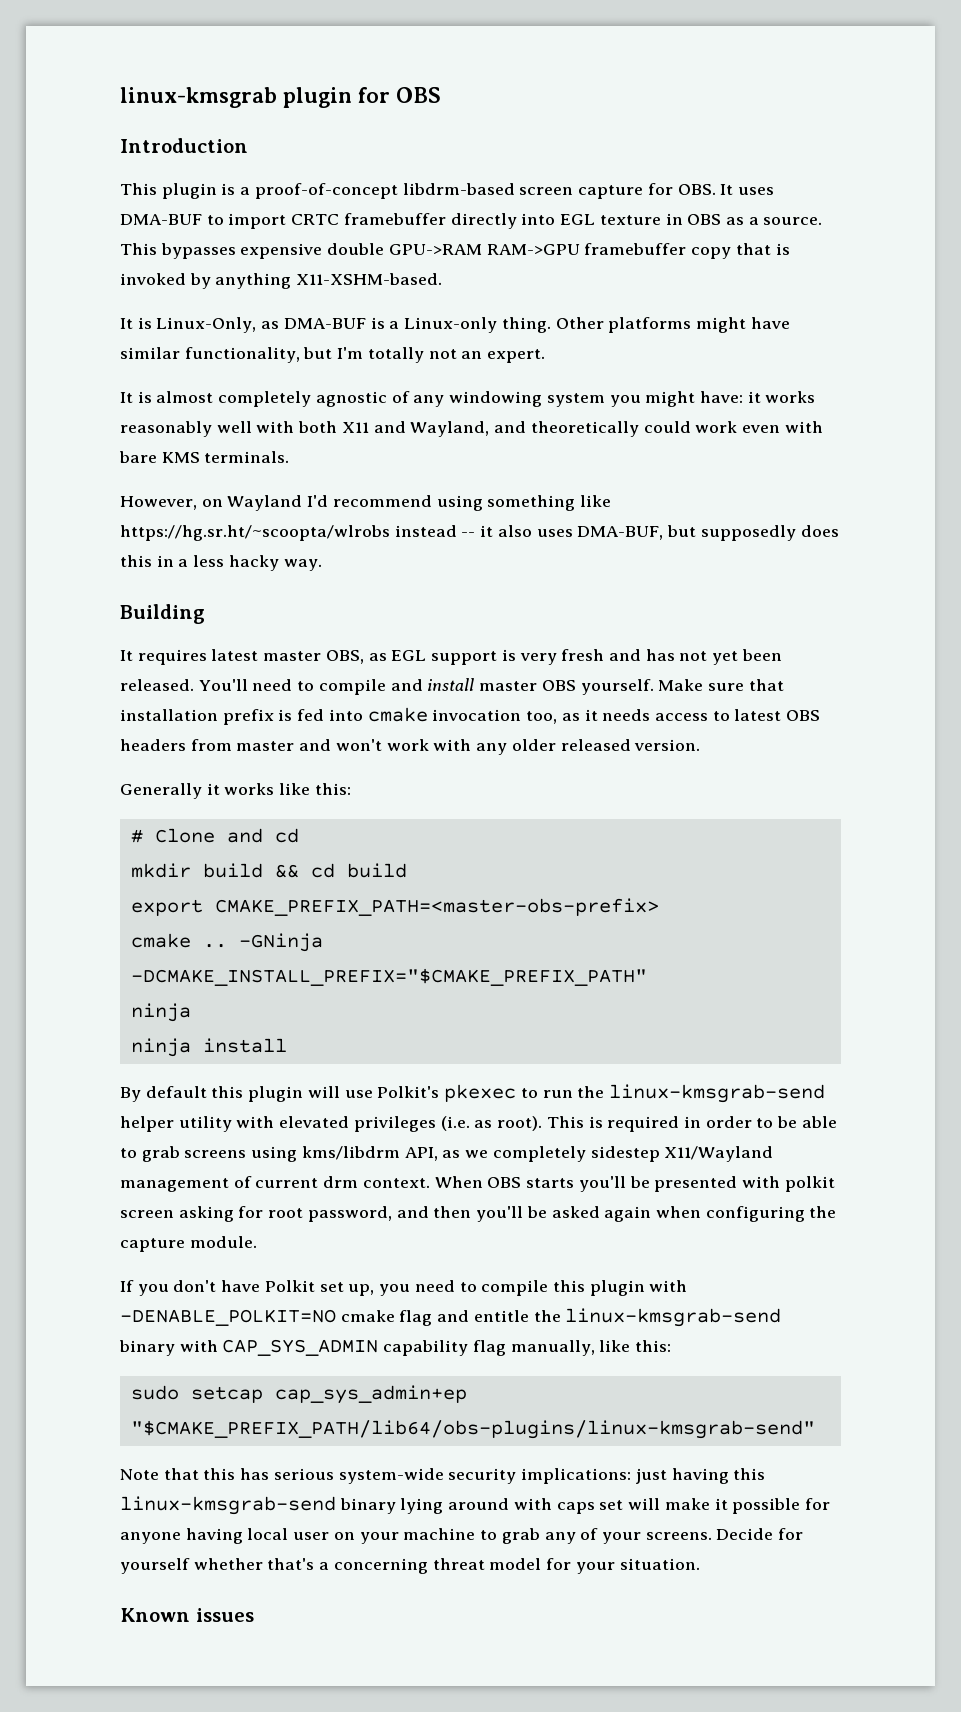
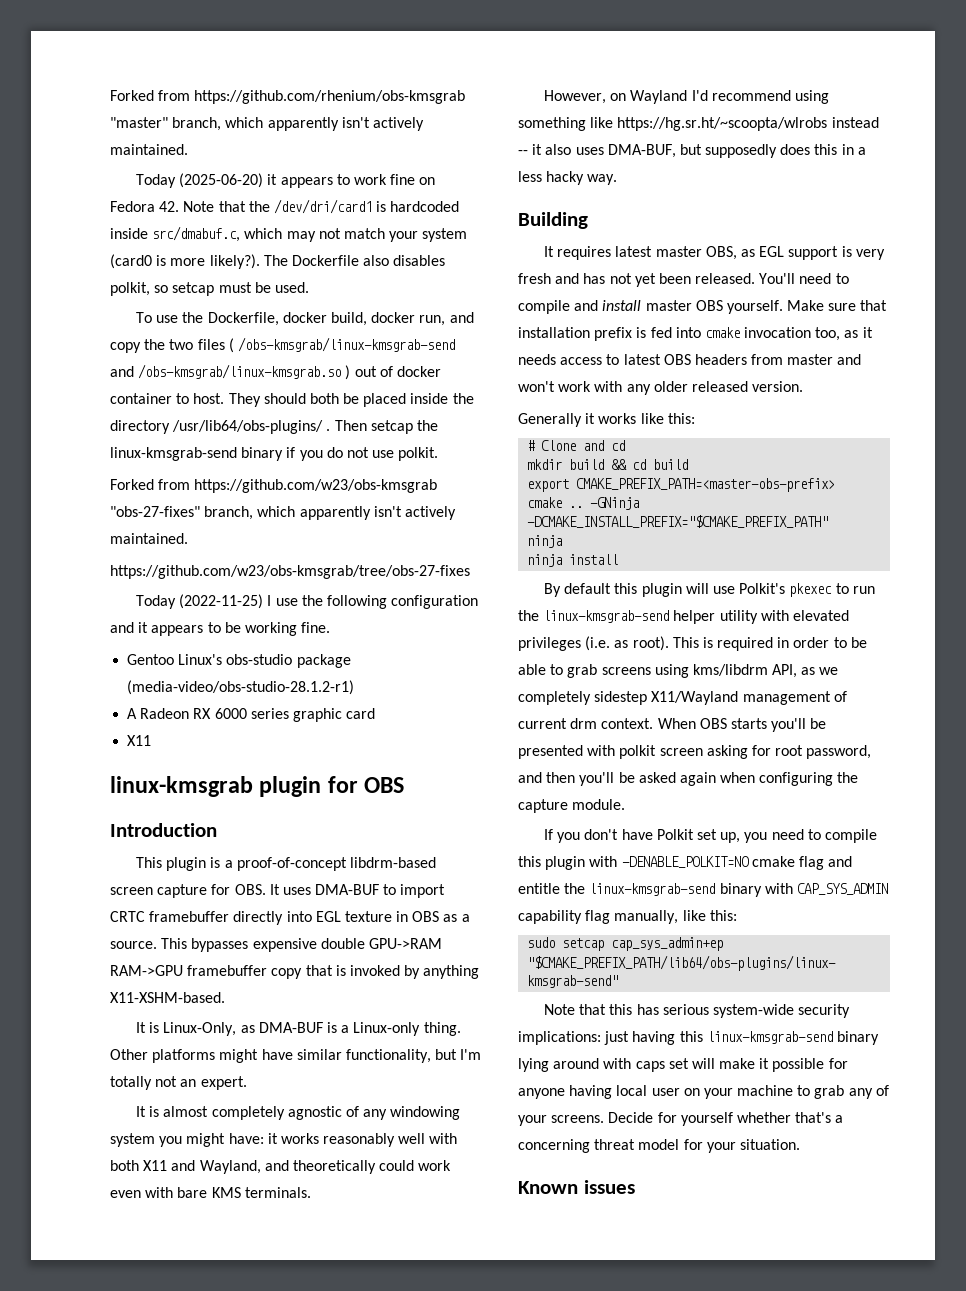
(120, 97) none -> [110,90,466,104] [110,117,424,131] [110,144,188,155] [136,173,436,188] [110,199,460,214] [110,226,468,242] [110,254,446,269] [110,282,309,296] [136,312,474,326] [110,337,455,353] [110,364,441,380] [110,393,474,407] [110,420,438,434] [110,447,439,461] [110,479,438,493] [110,506,456,520] [110,533,188,544] [110,565,470,579] [136,594,479,609] [110,622,331,636] [127,654,351,668] [127,680,355,695] [127,708,376,722] [127,735,152,746] Forked from https://github.com/rhenium/obs-kmsgrab "master" branch, which apparently isn't actively maintained. // Today (2025-06-20) it appears to work fine on Fedora 42. Note that the /dev/dri/card1 is hardcoded inside src/dmabuf.c, which may not match your system (card0 is more likely?). The Dockerfile also disables polkit, so setcap must be used. // To use the Dockerfile, docker build, docker run, and copy the two files ( /obs-kmsgrab/linux-kmsgrab-send and /obs-kmsgrab/linux-kmsgrab.so ) out of docker container to host. They should both be placed inside the directory /usr/lib64/obs-plugins/ . Then setcap the linux-kmsgrab-send binary if you do not use polkit. // Forked from https://github.com/w23/obs-kmsgrab "obs-27-fixes" branch, which apparently isn't actively maintained. // https://github.com/w23/obs-kmsgrab/tree/obs-27-fixes // Today (2022-11-25) I use the following configuration and it appears to be working fine. // Gentoo Linux's obs-studio package (media-video/obs-studio-28.1.2-r1) // A Radeon RX 6000 series graphic card // X11 //

